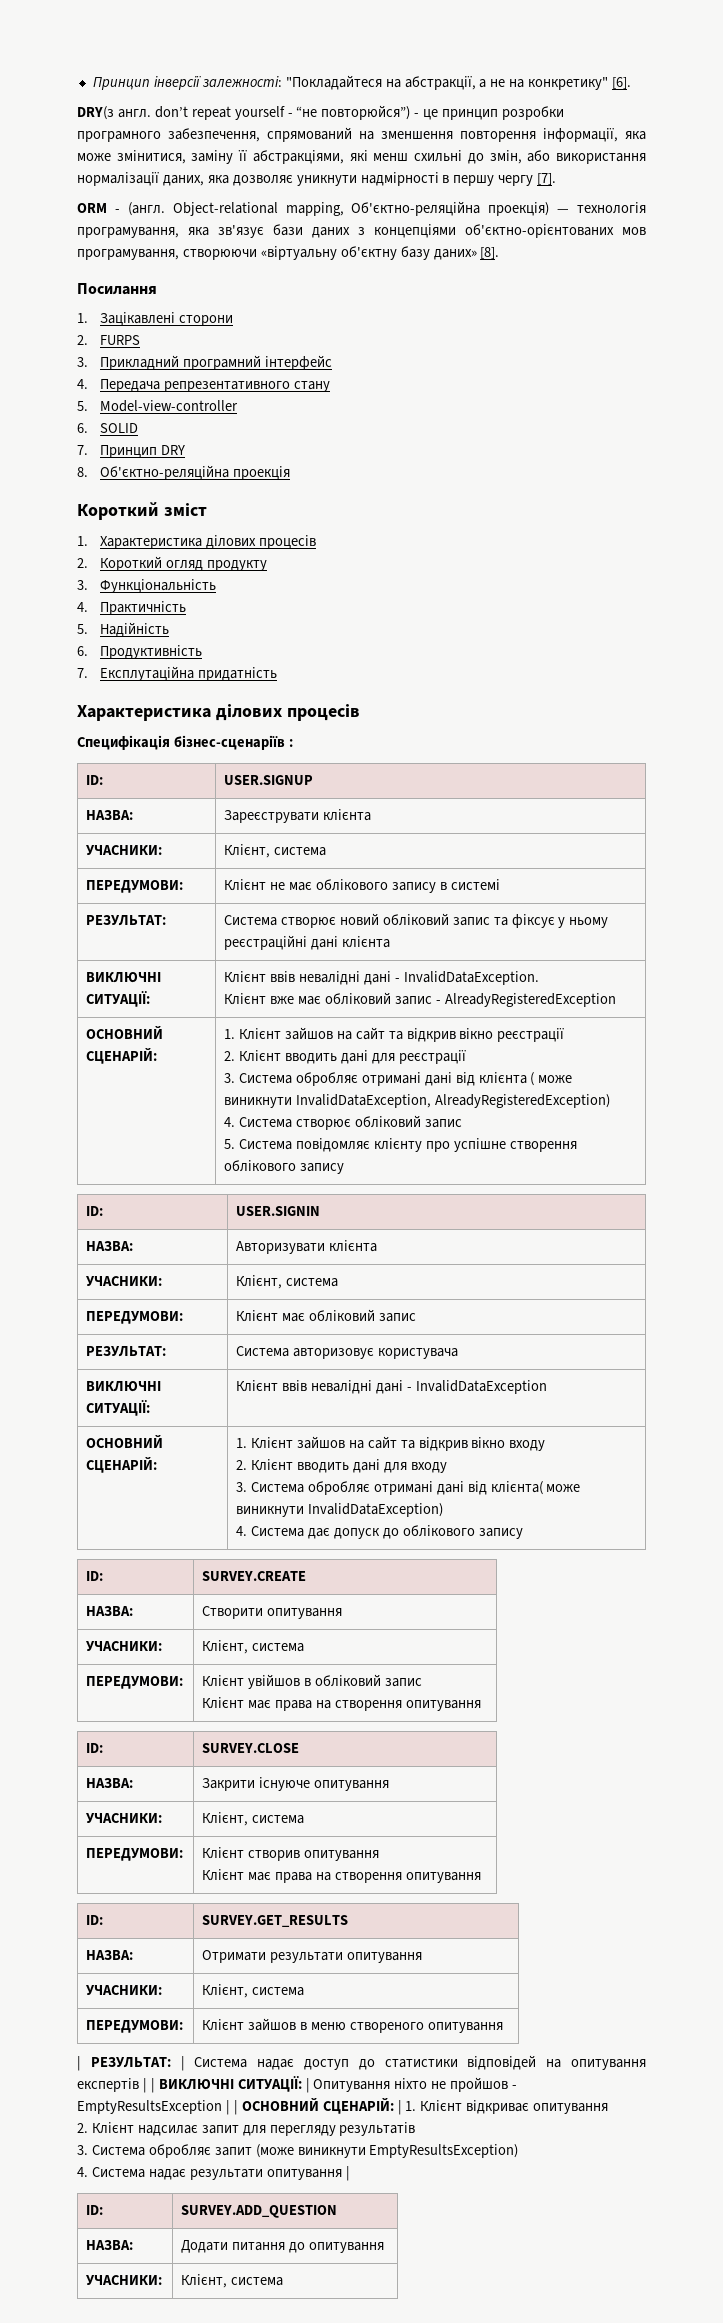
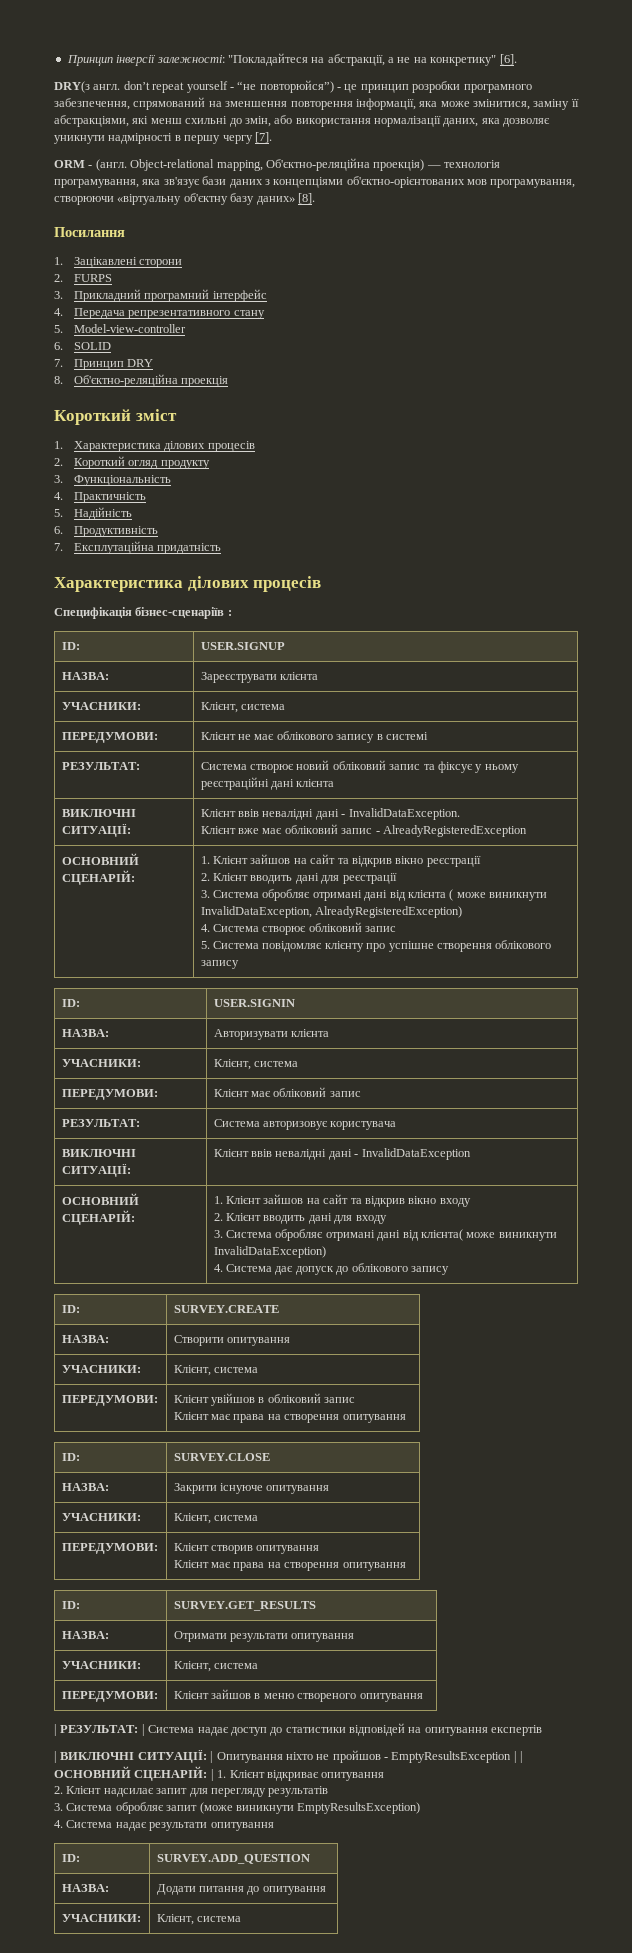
[142,2078,147,2093] | -> (543, 1730) //
[345,2166,350,2181] | -> (274, 1826) none

